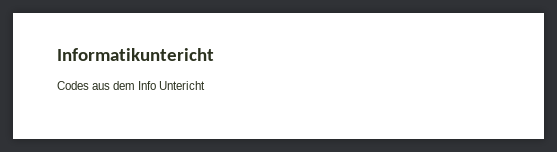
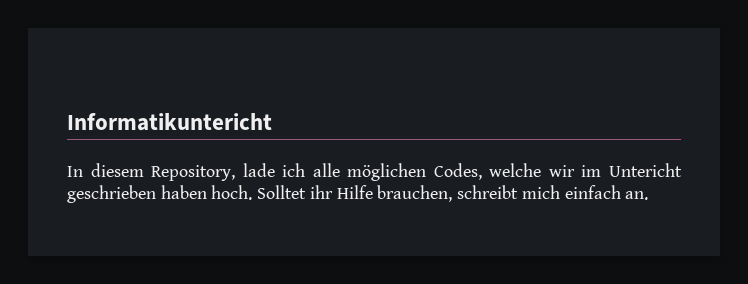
[57,81,206,90] Codes aus dem Info Untericht -> [67,163,682,181] [67,185,649,203] In diesem Repository, lade ich alle möglichen Codes, welche wir im Untericht geschrieben haben hoch. Solltet ihr Hilfe brauchen, schreibt mich einfach an.

